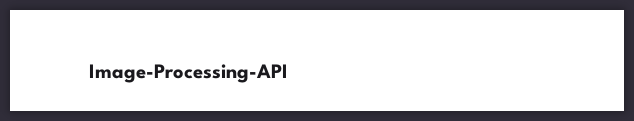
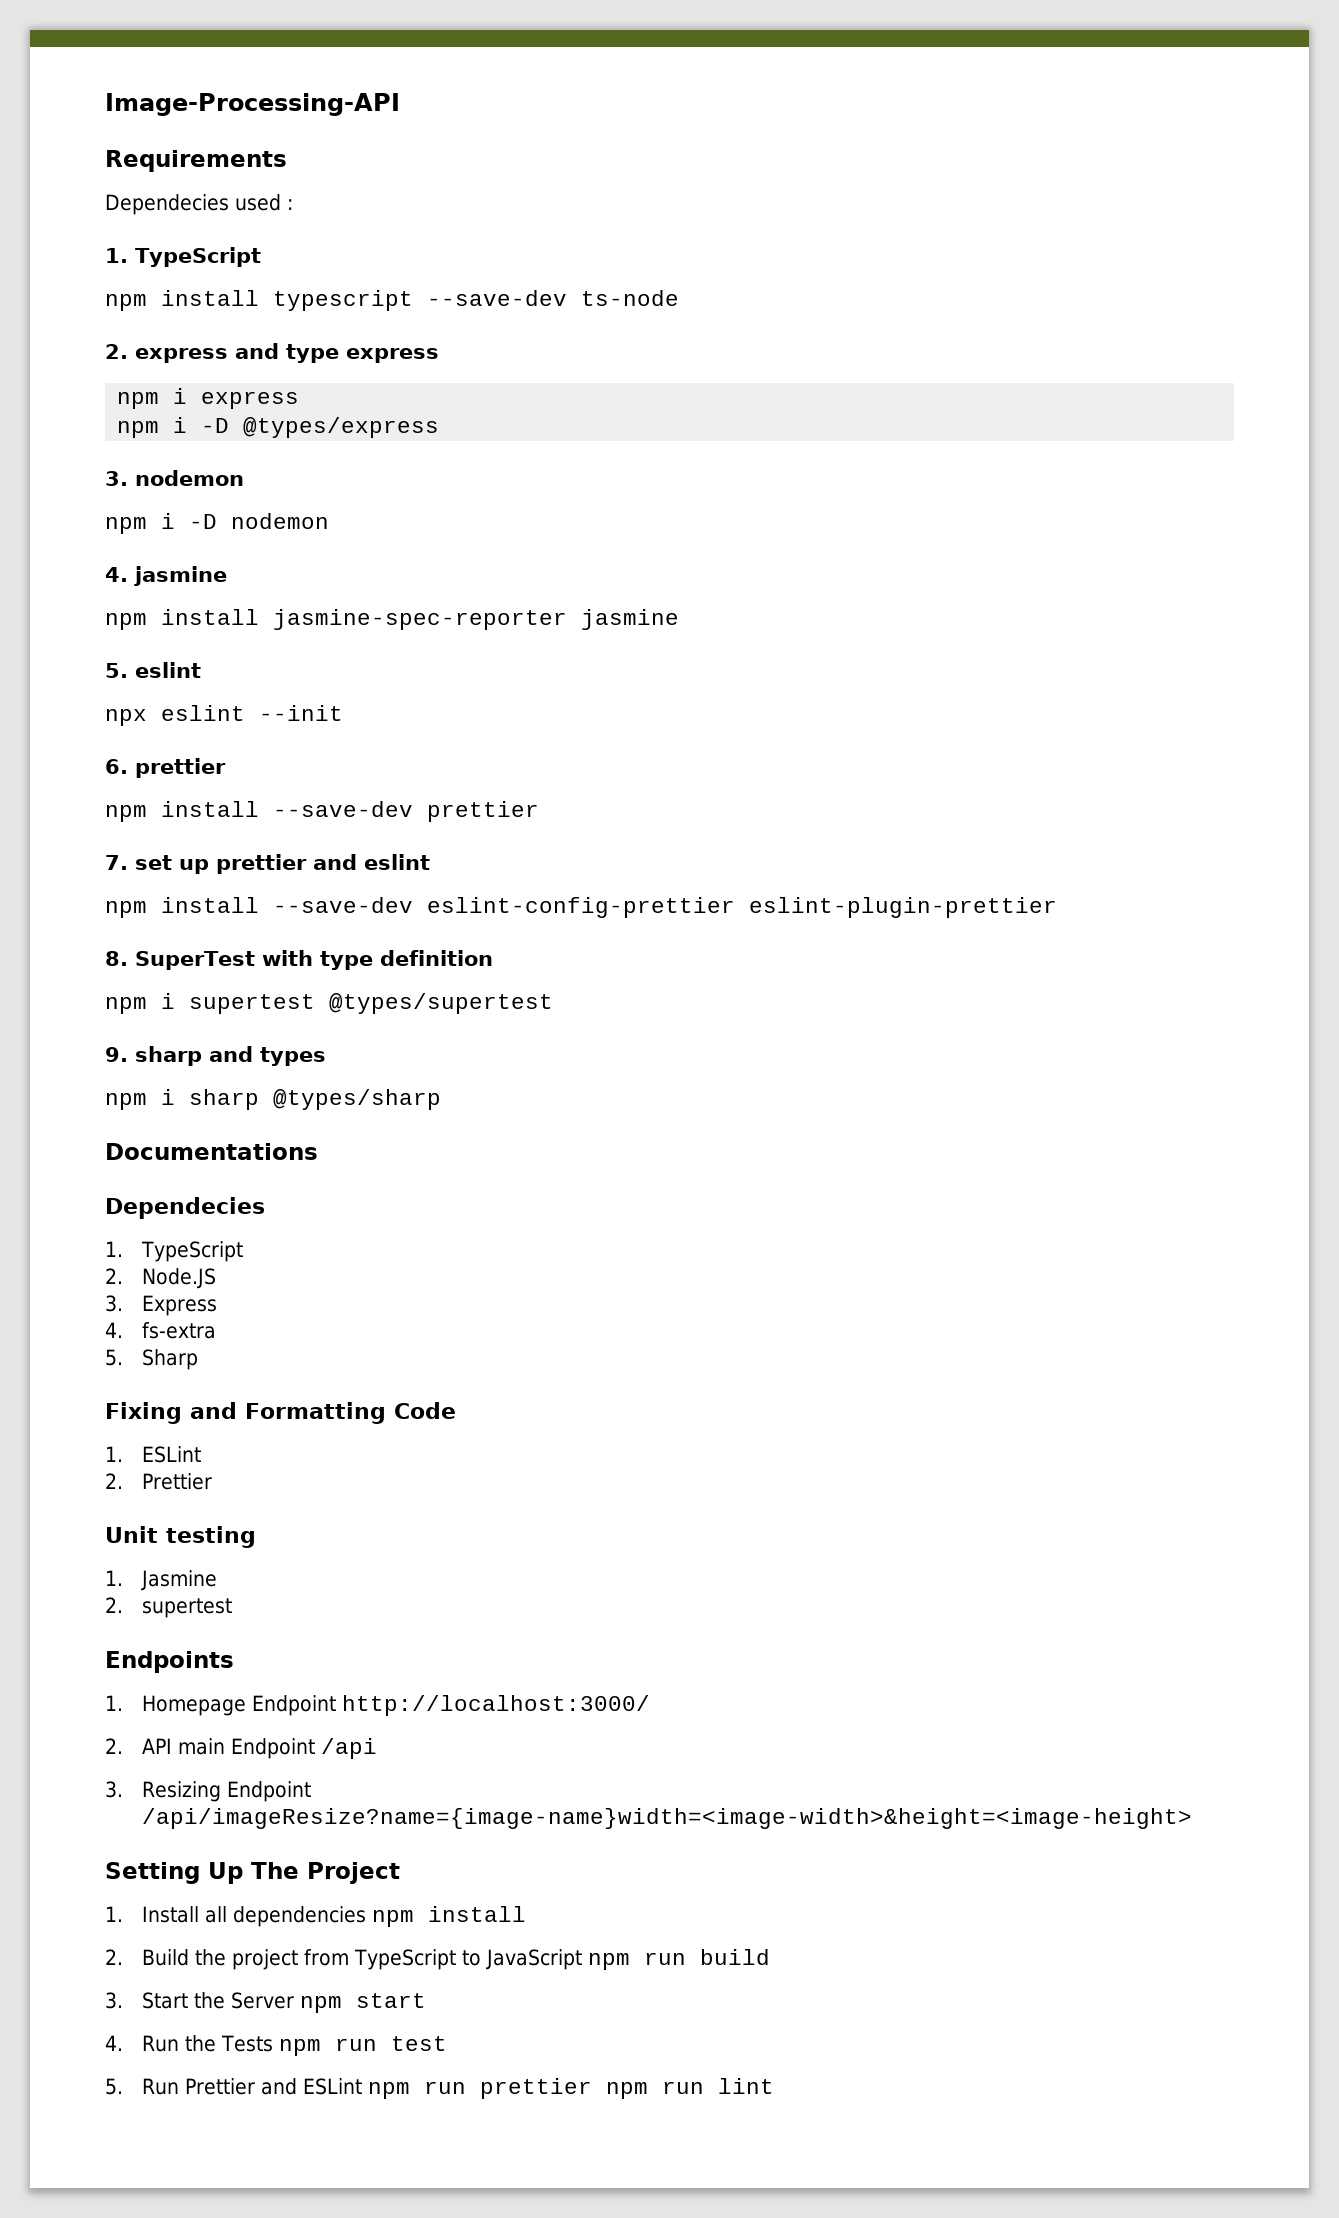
(288, 73) none -> [105,150,287,172] [105,194,293,215] [105,247,261,267] [105,290,679,311] [105,343,439,363] [117,388,300,409] [117,417,440,438] [105,470,244,486] [105,513,329,534] [105,566,227,586] [105,609,679,630] [105,662,201,678] [105,705,343,726] [105,758,226,778] [105,801,539,822] [105,854,430,874] [105,897,1057,918] [105,950,493,970] [105,993,553,1014] [105,1046,326,1066] [105,1089,441,1110] [105,1143,318,1160] [105,1197,265,1219] [105,1241,243,1262] [105,1268,216,1289] [105,1295,217,1316] [105,1322,216,1339] [105,1349,198,1370] [105,1402,456,1424] [105,1446,201,1463] [105,1473,212,1490] [105,1526,256,1548] [105,1570,217,1591] [105,1597,232,1618] [105,1651,234,1673] [105,1695,650,1716] [105,1738,377,1759] [105,1781,311,1802] [141,1808,1192,1829] [105,1862,400,1884] [105,1906,526,1927] [105,1949,770,1970] [105,1992,426,2013] [105,2035,447,2056] [105,2078,774,2099] // Requirements // Dependecies used : // 1. TypeScript // npm install typescript --save-dev ts-node // 2. express and type express // npm i express // npm i -D @types/express // 3. nodemon // npm i -D nodemon // 4. jasmine // npm install jasmine-spec-reporter jasmine // 5. eslint // npx eslint --init // 6. prettier // npm install --save-dev prettier // 7. set up prettier and eslint // npm install --save-dev eslint-config-prettier eslint-plugin-prettier // 8. SuperTest with type definition // npm i supertest @types/supertest // 9. sharp and types // npm i sharp @types/sharp // Documentations // Dependecies // 1. TypeScript // 2. Node.JS // 3. Express // 4. fs-extra // 5. Sharp // Fixing and Formatting Code // 1. ESLint // 2. Prettier // Unit testing // 1. Jasmine // 2. supertest // Endpoints // 1. Homepage Endpoint http://localhost:3000/ // 2. API main Endpoint /api // 3. Resizing Endpoint /api/imageResize?name={image-name}width=<image-width>&height=<image-height> // Setting Up The Project // 1. Install all dependencies npm install // 2. Build the project from TypeScript to JavaScript npm run build // 3. Start the Server npm start // 4. Run the Tests npm run test // 5. Run Prettier and ESLint npm run prettier npm run lint

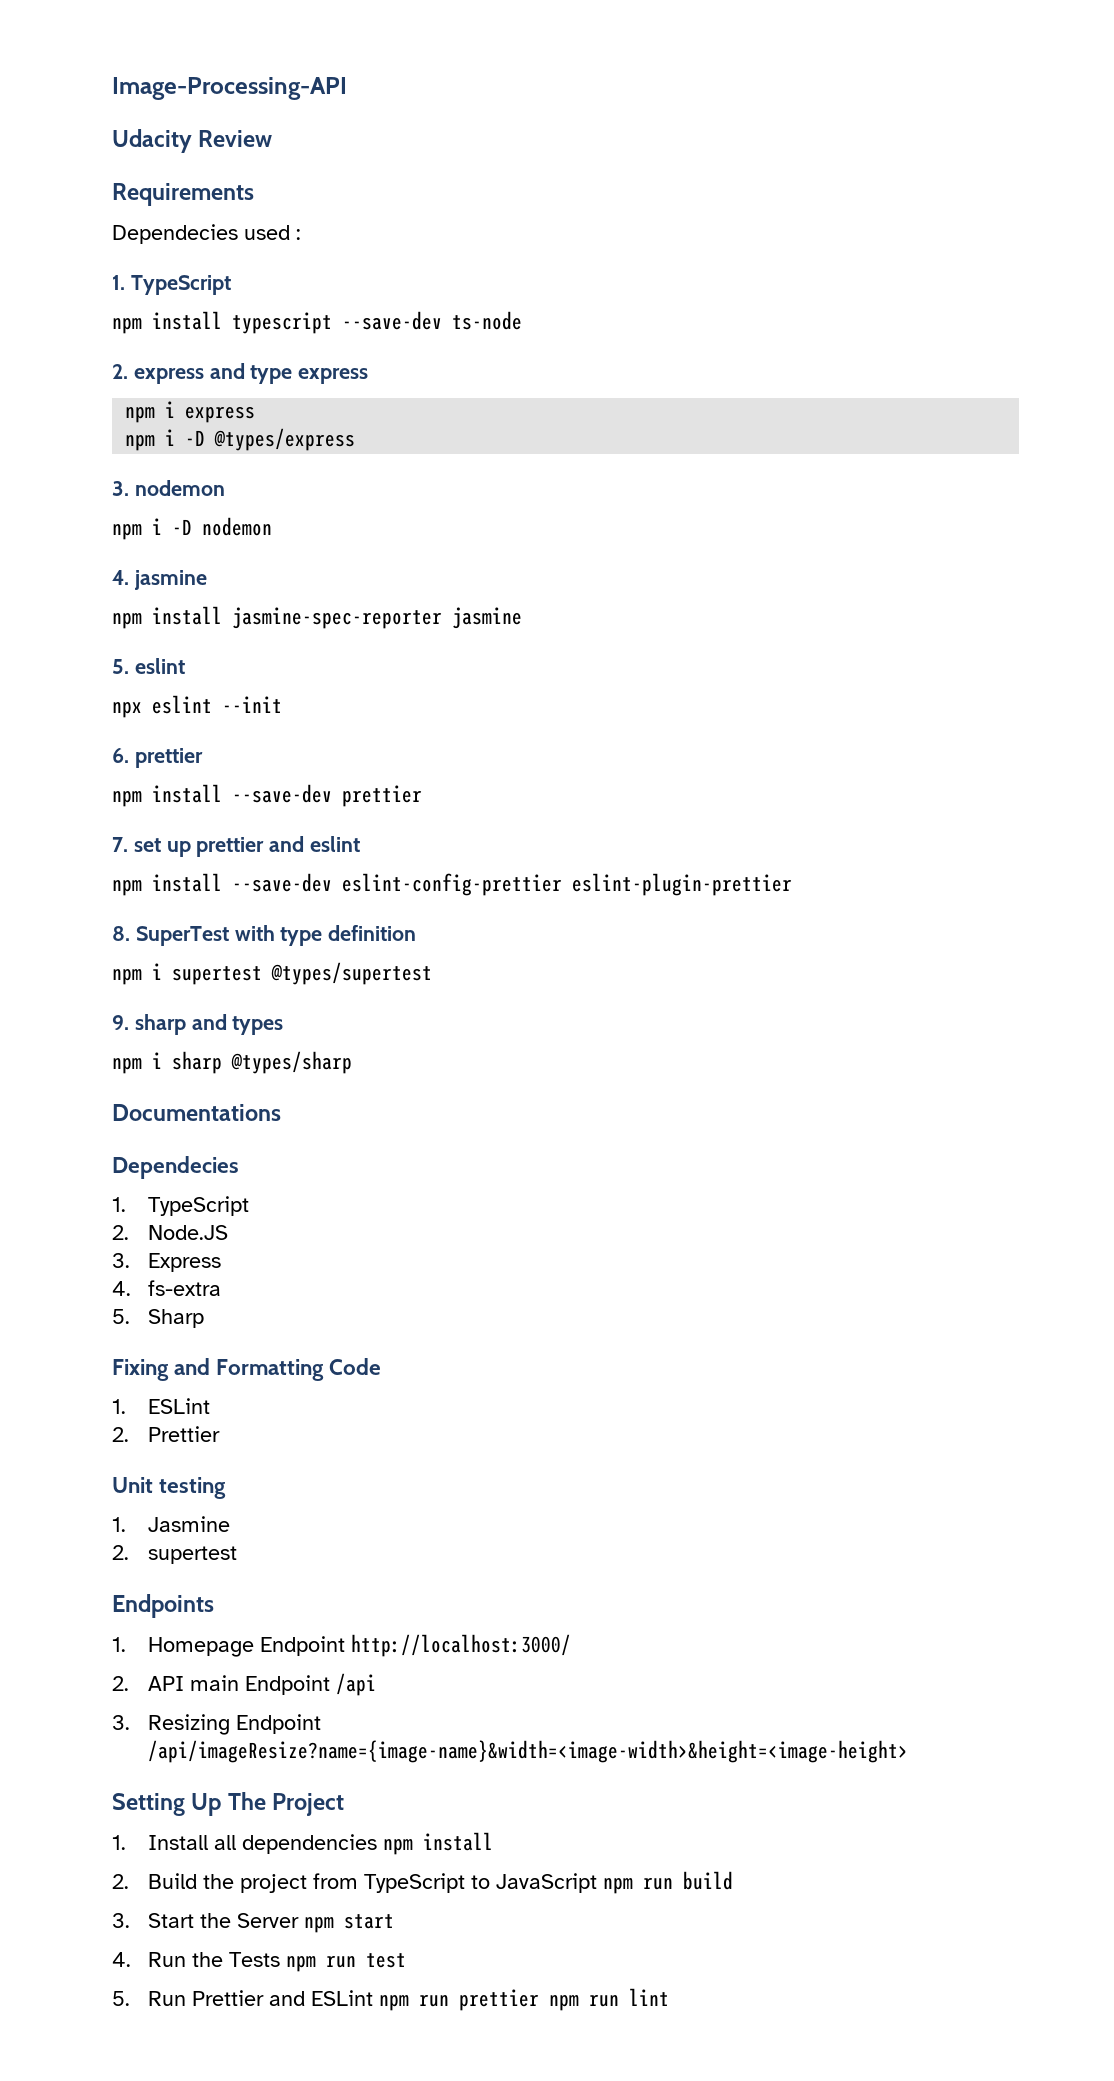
(400, 104) none -> [112,129,273,153] // Udacity Review
[141,1808,1192,1829] /api/imageResize?name={image-name}width=<image-width>&height=<image-height> -> [147,1740,908,1763] /api/imageResize?name={image-name}&width=<image-width>&height=<image-height>

